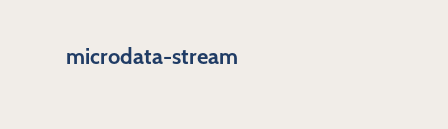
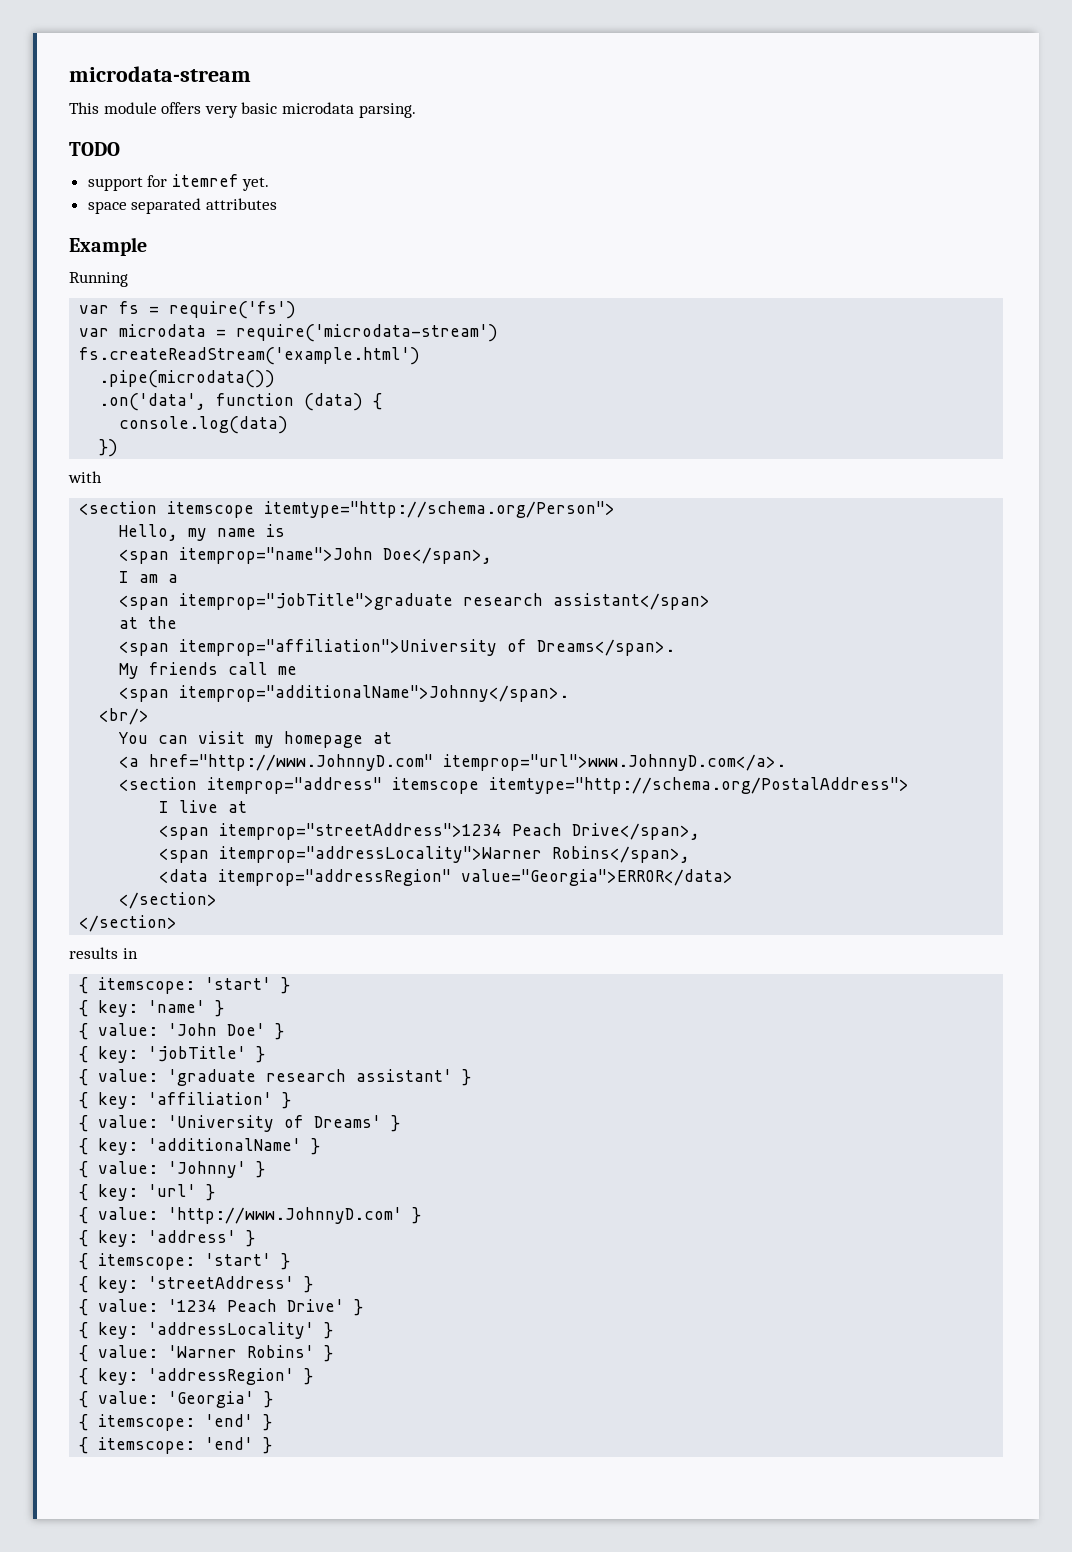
(238, 55) none -> [69,102,416,118] [69,142,120,156] [87,174,270,191] [87,198,277,214] [69,237,147,256] [69,272,128,287] [79,301,297,319] [79,324,499,342] [79,347,421,365] [99,370,276,388] [99,393,383,411] [119,416,289,434] [99,439,119,457] [68,471,102,483] [79,501,616,518] [119,524,286,541] [119,547,493,564] [119,571,179,583] [119,593,711,610] [119,616,178,629] [119,639,676,656] [119,662,298,679] [119,685,570,702] [99,708,150,725] [118,731,393,748] [119,754,787,771] [119,777,910,794] [159,800,248,813] [159,823,701,840] [159,846,691,863] [159,869,734,886] [119,892,218,909] [79,915,178,932] [69,947,138,959] [79,977,291,994] [79,1000,225,1017] [79,1023,285,1040] [79,1046,266,1063] [79,1069,472,1086] [79,1092,292,1109] [79,1115,401,1132] [79,1138,321,1155] [79,1161,266,1178] [79,1184,216,1201] [79,1207,422,1224] [79,1230,256,1247] [79,1253,291,1270] [79,1276,314,1293] [79,1299,364,1316] [79,1322,334,1339] [79,1345,334,1362] [79,1368,314,1385] [79,1391,274,1408] [79,1414,273,1431] [79,1437,273,1454] // This module offers very basic microdata parsing. // TODO // support for itemref yet. // space separated attributes // Example // Running // var fs = require('fs') // var microdata = require('microdata-stream') // fs.createReadStream('example.html') // .pipe(microdata()) // .on('data', function (data) { // console.log(data) // }) // with // <section itemscope itemtype="http://schema.org/Person"> // Hello, my name is // <span itemprop="name">John Doe</span>, // I am a // <span itemprop="jobTitle">graduate research assistant</span> // at the // <span itemprop="affiliation">University of Dreams</span>. // My friends call me // <span itemprop="additionalName">Johnny</span>. // <br/> // You can visit my homepage at // <a href="http://www.JohnnyD.com" itemprop="url">www.JohnnyD.com</a>. // <section itemprop="address" itemscope itemtype="http://schema.org/PostalAddress"> // I live at // <span itemprop="streetAddress">1234 Peach Drive</span>, // <span itemprop="addressLocality">Warner Robins</span>, // <data itemprop="addressRegion" value="Georgia">ERROR</data> // </section> // </section> // results in // { itemscope: 'start' } // { key: 'name' } // { value: 'John Doe' } // { key: 'jobTitle' } // { value: 'graduate research assistant' } // { key: 'affiliation' } // { value: 'University of Dreams' } // { key: 'additionalName' } // { value: 'Johnny' } // { key: 'url' } // { value: 'http://www.JohnnyD.com' } // { key: 'address' } // { itemscope: 'start' } // { key: 'streetAddress' } // { value: '1234 Peach Drive' } // { key: 'addressLocality' } // { value: 'Warner Robins' } // { key: 'addressRegion' } // { value: 'Georgia' } // { itemscope: 'end' } // { itemscope: 'end' }

